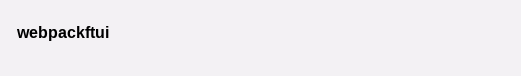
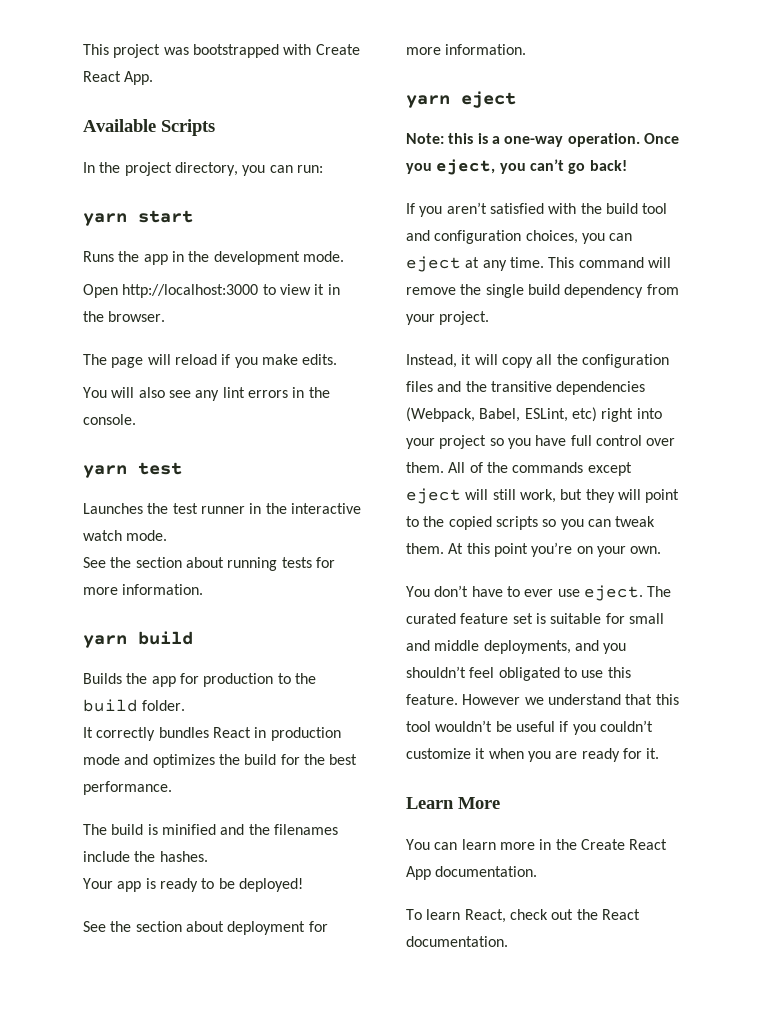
[16,26,109,41] webpackftui -> [83,44,360,58] [83,71,154,85] [83,119,215,136] [83,162,323,176] [83,210,193,226] [83,251,344,265] [83,284,340,298] [83,311,166,322] [83,354,338,368] [83,387,330,401] [83,414,136,425] [83,462,182,478] [83,503,361,514] [83,530,168,541] [83,557,335,571] [83,584,204,595] [83,631,193,648] [83,673,316,687] [83,699,186,712] [83,727,341,741] [83,754,358,768] [83,781,172,795] [83,824,338,835] [83,851,208,862] [83,878,303,892] [83,921,328,935] [406,44,527,55] [406,91,516,108] [406,133,679,147] [406,159,627,175] [406,202,668,217] [406,230,633,244] [406,256,671,272] [406,284,679,298] [406,311,490,325] [406,354,669,368] [406,381,646,395] [406,407,662,422] [406,435,676,449] [406,462,632,476] [406,488,680,504] [406,516,656,530] [406,542,662,557] [406,585,672,601] [406,613,664,624] [406,640,627,654] [406,666,631,681] [406,694,679,705] [406,720,653,735] [406,748,660,762] [406,797,500,809] [406,839,668,850] [406,866,538,880] [406,909,640,923] [406,936,508,947] This project was bootstrapped with Create React App. // Available Scripts // In the project directory, you can run: // yarn start // Runs the app in the development mode. // Open http://localhost:3000 to view it in the browser. // The page will reload if you make edits. // You will also see any lint errors in the console. // yarn test // Launches the test runner in the interactive watch mode. // See the section about running tests for more information. // yarn build // Builds the app for production to the build folder. // It correctly bundles React in production mode and optimizes the build for the best performance. // The build is minified and the filenames include the hashes. // Your app is ready to be deployed! // See the section about deployment for more information. // yarn eject // Note: this is a one-way operation. Once you eject, you can’t go back! // If you aren’t satisfied with the build tool and configuration choices, you can eject at any time. This command will remove the single build dependency from your project. // Instead, it will copy all the configuration files and the transitive dependencies (Webpack, Babel, ESLint, etc) right into your project so you have full control over them. All of the commands except eject will still work, but they will point to the copied scripts so you can tweak them. At this point you’re on your own. // You don’t have to ever use eject. The curated feature set is suitable for small and middle deployments, and you shouldn’t feel obligated to use this feature. However we understand that this tool wouldn’t be useful if you couldn’t customize it when you are ready for it. // Learn More // You can learn more in the Create React App documentation. // To learn React, check out the React documentation.

